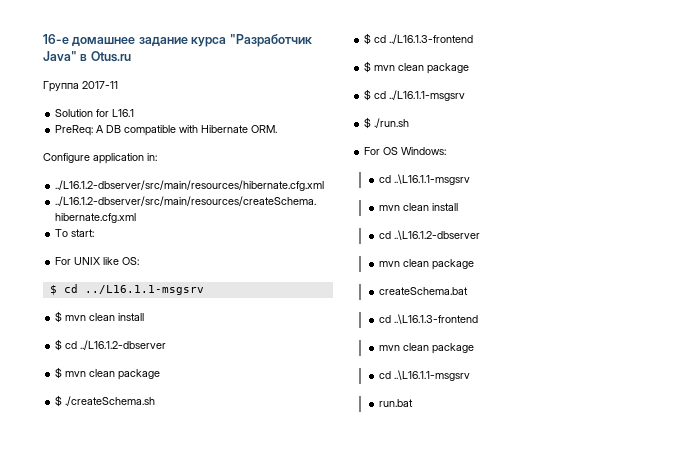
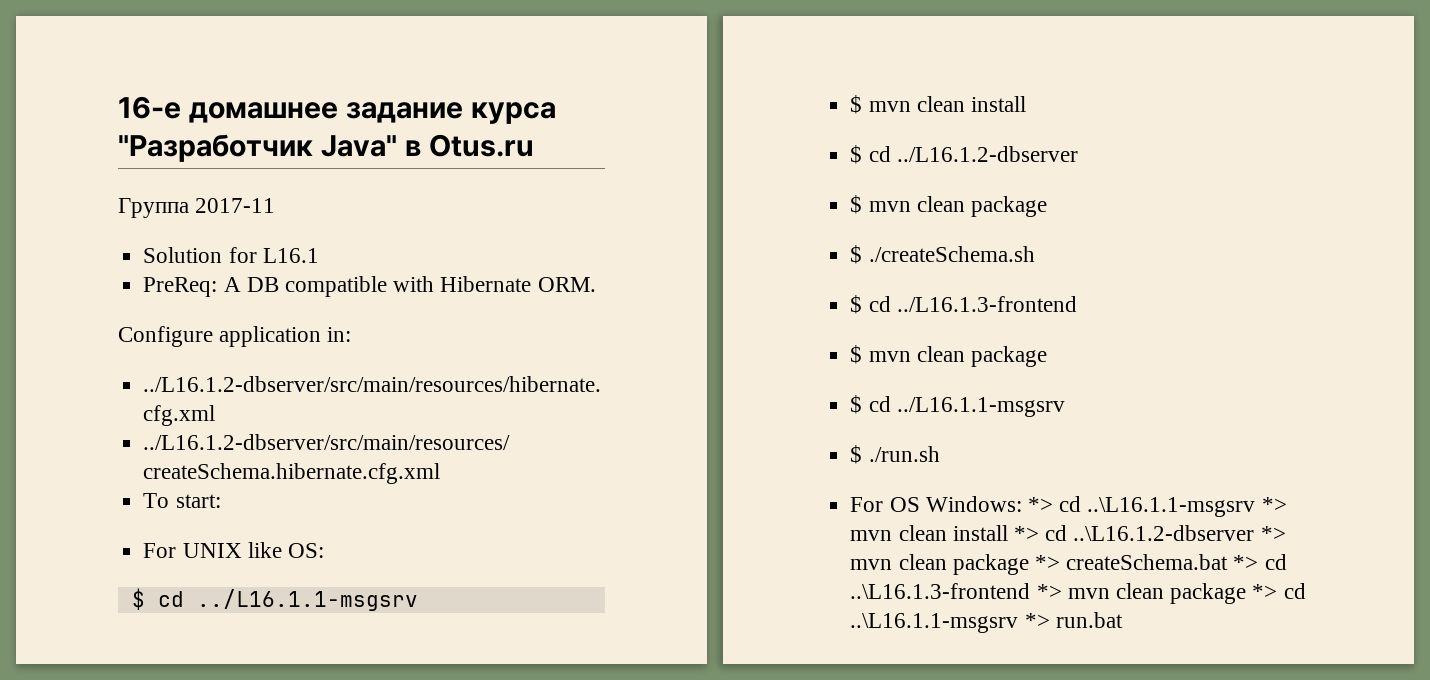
[379,174,471,185] [379,203,459,211] // cd ..\L16.1.1-msgsrv // mvn clean install // -> [1027,496,1287,517] [850,525,1039,541] *> cd ..\L16.1.1-msgsrv *> mvn clean install *>
[379,259,475,270] // mvn clean package // -> [1260,526,1286,541] [850,554,1060,575] *> mvn clean package *>
(469, 291) // -> [1233,555,1259,570] *>
[379,343,475,354] [379,370,471,381] // mvn clean package // cd ..\L16.1.1-msgsrv // -> [1036,583,1306,604] [850,613,1050,633] *> mvn clean package *> cd ..\L16.1.1-msgsrv *>

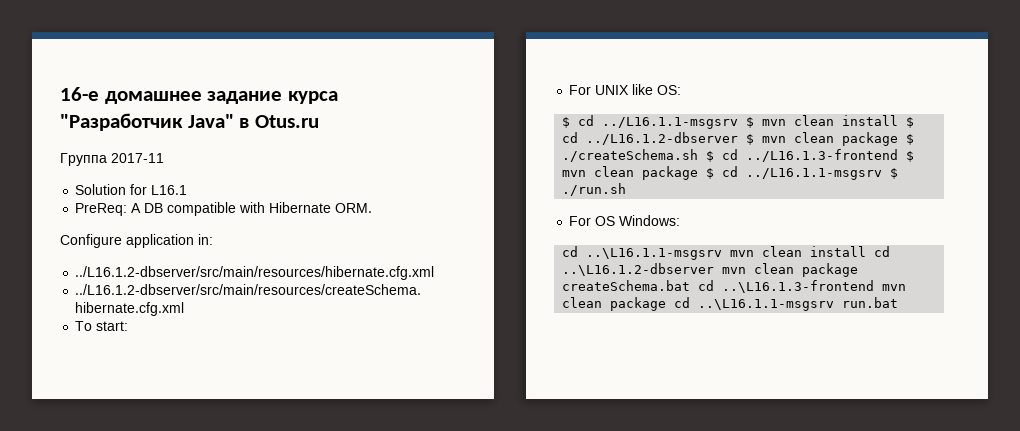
(418, 600) // -> (739, 123) none
(1026, 104) // -> (899, 120) none
[850,195,1047,217] // $ mvn clean package // -> [746,132,899,146] $ mvn clean package
(1035, 254) // -> (699, 155) none
[850,345,1047,367] [850,395,1065,417] // $ mvn clean package // $ cd ../L16.1.1-msgsrv // -> [906,151,915,162] [562,166,883,180] $ mvn clean package $ cd ../L16.1.1-msgsrv
[1027,496,1287,517] [850,525,1039,541] *> cd ..\L16.1.1-msgsrv *> mvn clean install *> -> [562,246,867,260] // cd ..\L16.1.1-msgsrv mvn clean install
[1260,526,1286,541] [850,554,1259,575] *> mvn clean package *> createSchema.bat *> -> [722,263,859,277] [562,280,691,291] mvn clean package createSchema.bat
[1036,583,1306,604] [850,613,1050,633] *> mvn clean package *> cd ..\L16.1.1-msgsrv *> -> [882,284,907,291] [562,297,835,311] mvn clean package cd ..\L16.1.1-msgsrv

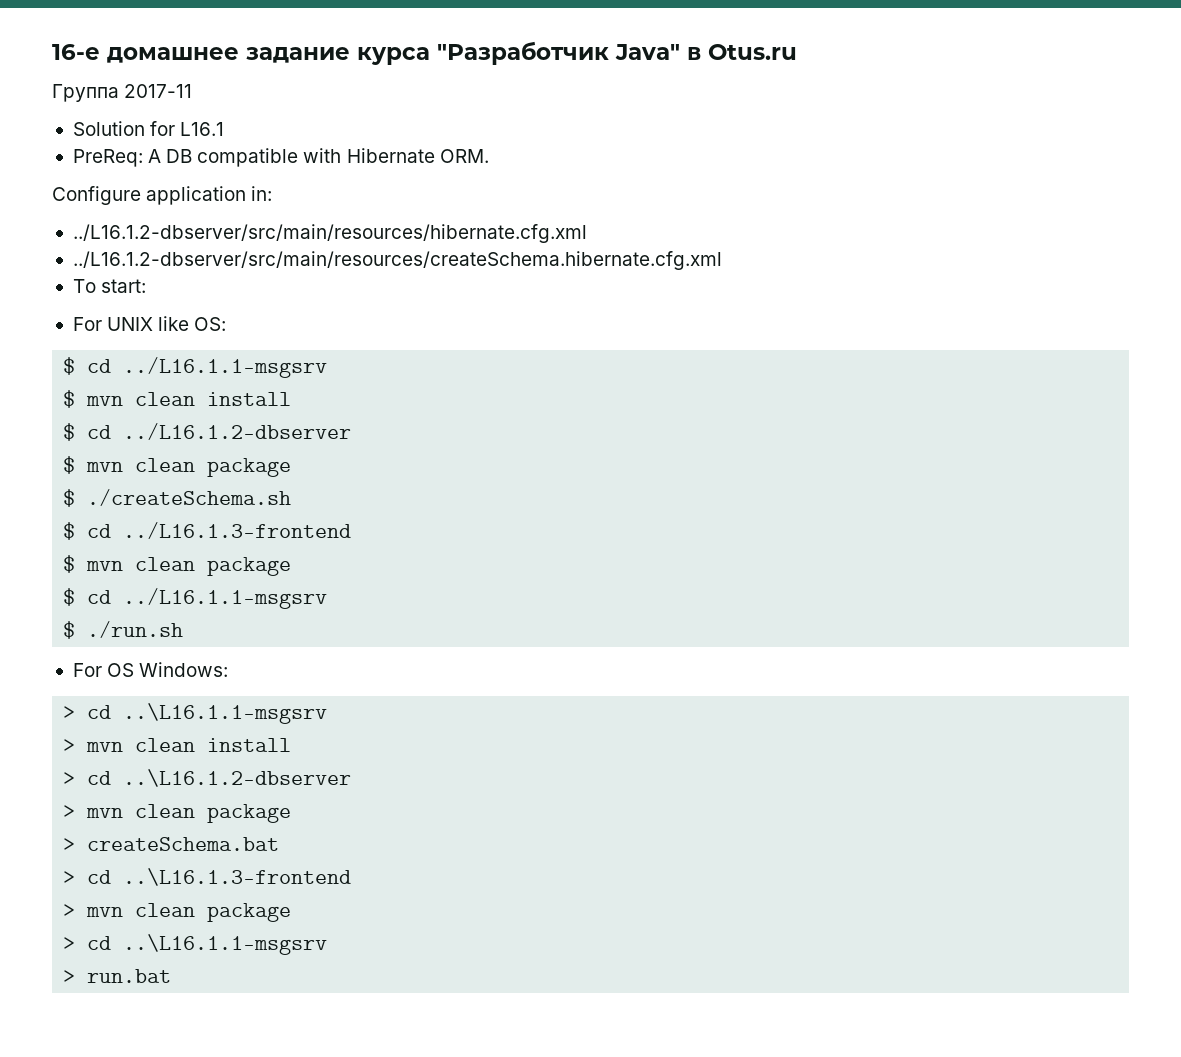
(739, 123) none -> (328, 367) //
(899, 120) none -> (292, 399) //
[746,132,899,146] $ mvn clean package -> [63,456,292,477] // $ mvn clean package //
(699, 155) none -> (292, 497) //
[906,151,915,162] [562,166,883,180] $ mvn clean package $ cd ../L16.1.1-msgsrv -> [63,555,292,576] [63,588,328,609] // $ mvn clean package // $ cd ../L16.1.1-msgsrv //
[562,246,867,260] cd ..\L16.1.1-msgsrv mvn clean install -> [63,703,328,724] [63,738,292,752] [63,772,76,785] > cd ..\L16.1.1-msgsrv // > mvn clean install // >
[722,263,859,277] mvn clean package -> [63,804,292,823] [63,838,76,851] // > mvn clean package // >
(691, 285) none -> [63,871,76,884] // >
[882,284,907,291] [562,297,835,311] mvn clean package cd ..\L16.1.1-msgsrv -> [63,903,292,922] [63,934,328,955] [63,970,76,983] // > mvn clean package // > cd ..\L16.1.1-msgsrv // >

